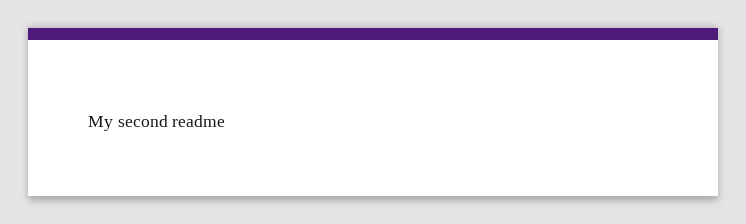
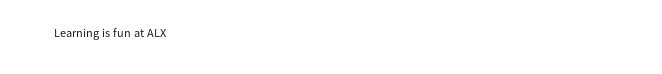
[88,115,226,131] My second readme -> [54,28,167,40] Learning is fun at ALX

